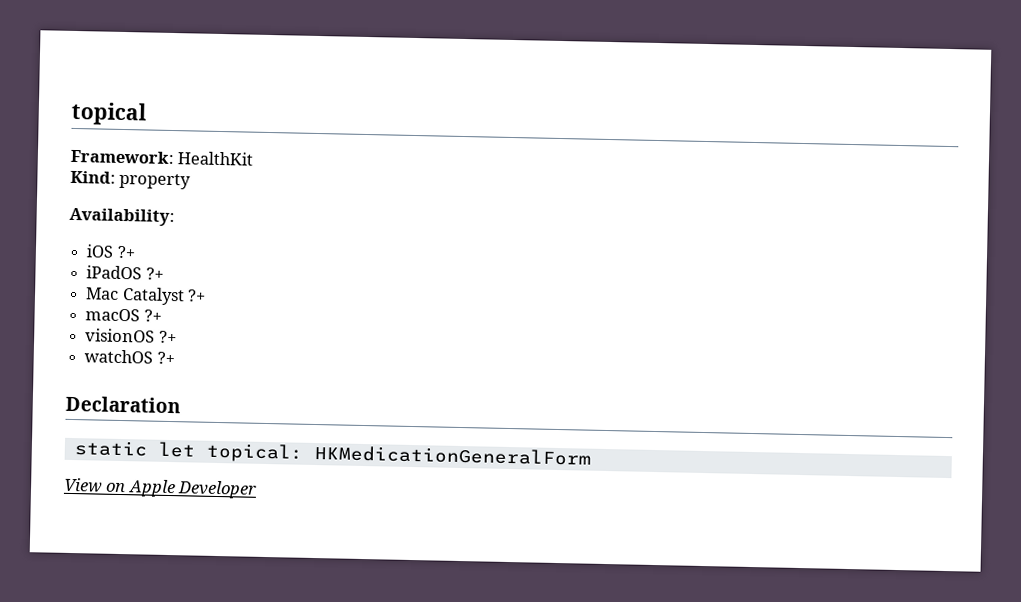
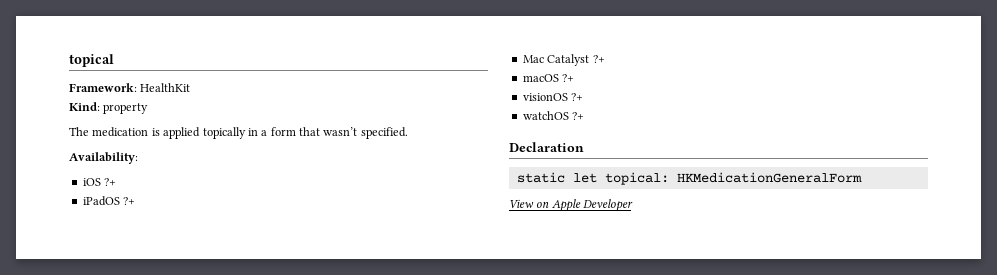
(192, 181) none -> [69,127,408,139] // The medication is applied topically in a form that wasn’t specified.

